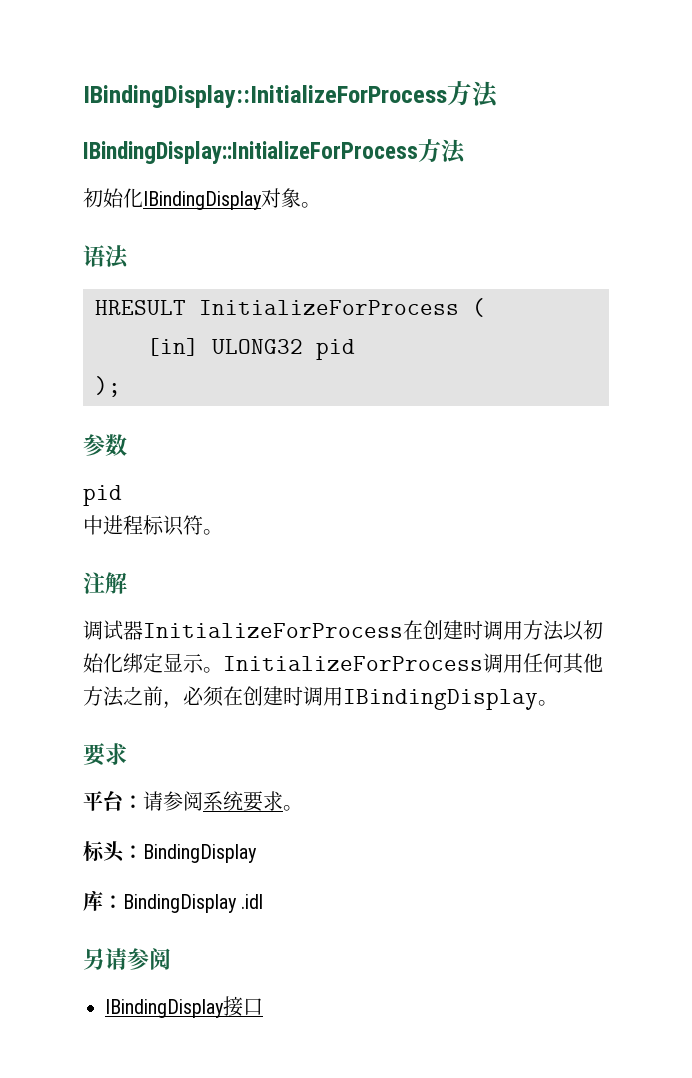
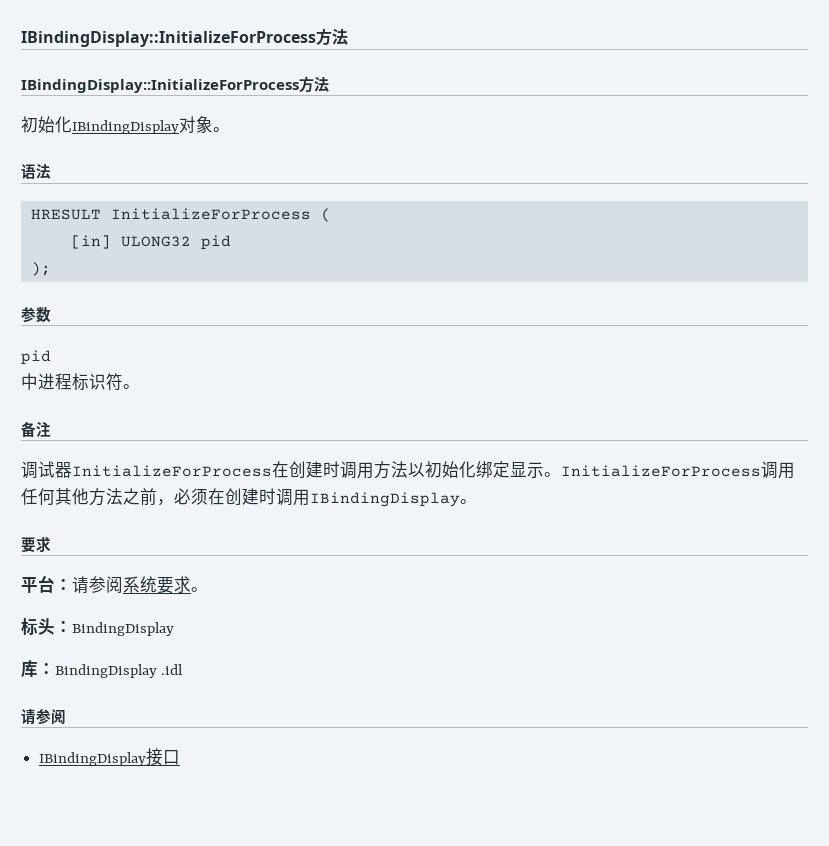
(223, 532) none -> [21,421,36,437] 备
[105,572,127,594] 解 -> (51, 429) none
[83,948,105,970] 另 -> (184, 669) none

